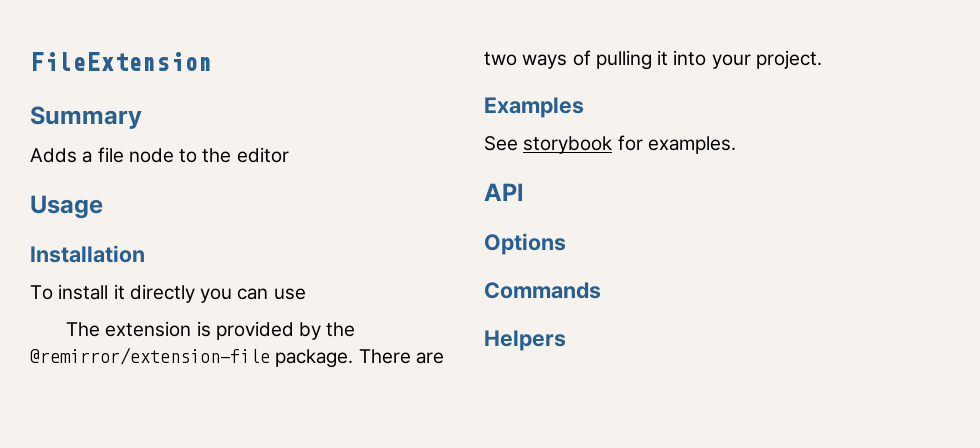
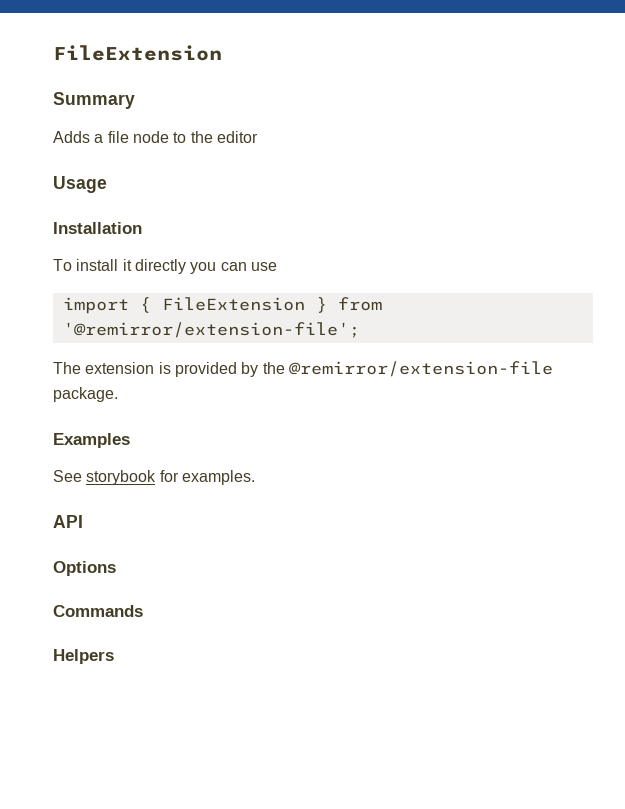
(306, 294) none -> [62,297,382,314] [62,322,360,338] // import { FileExtension } from '@remirror/extension-file';
[358,349,444,364] [484,50,822,70] There are two ways of pulling it into your project. -> (118, 394) none

